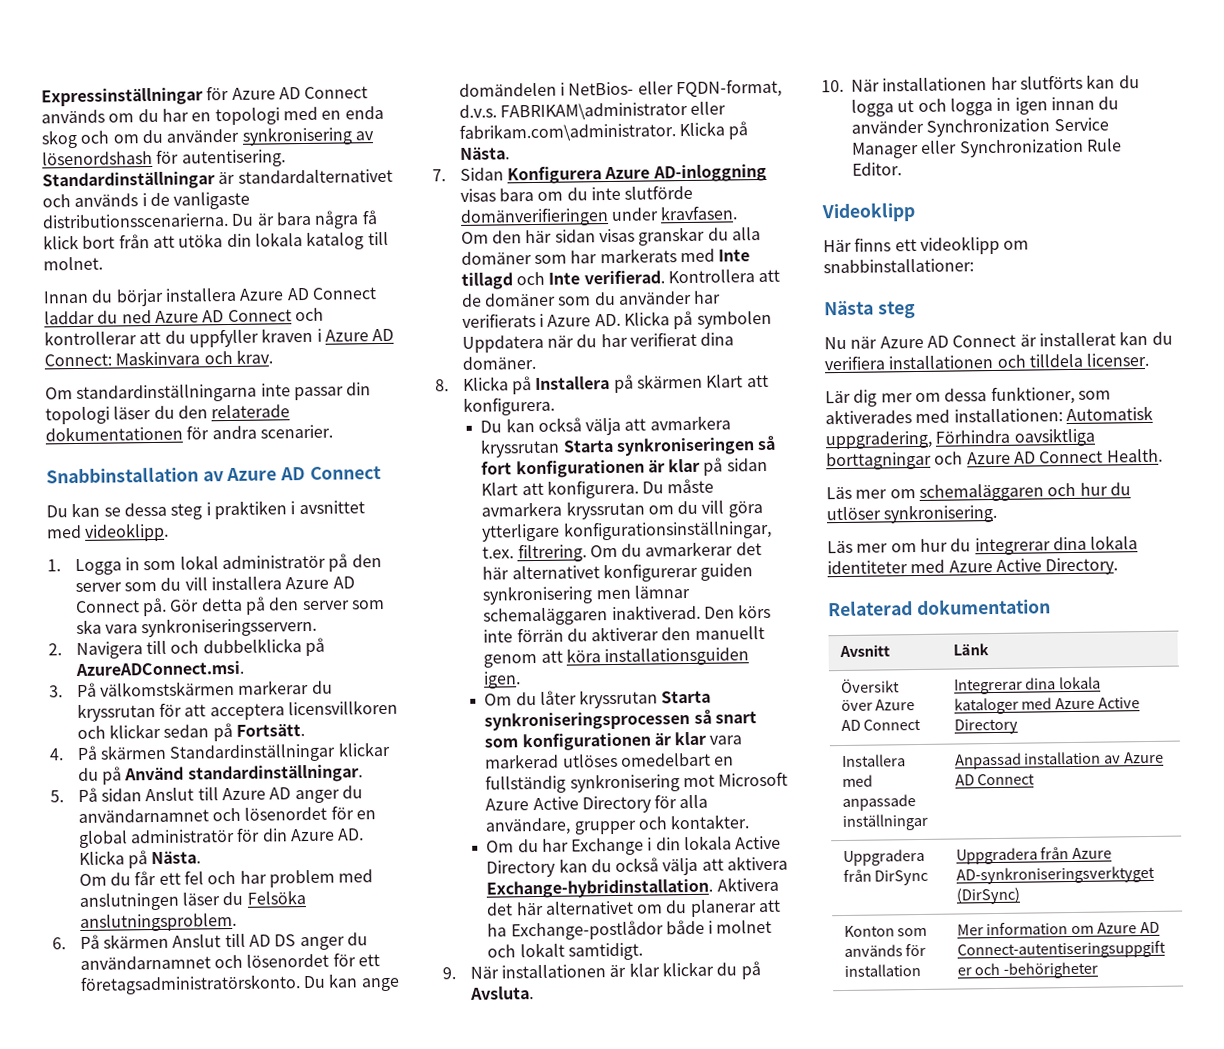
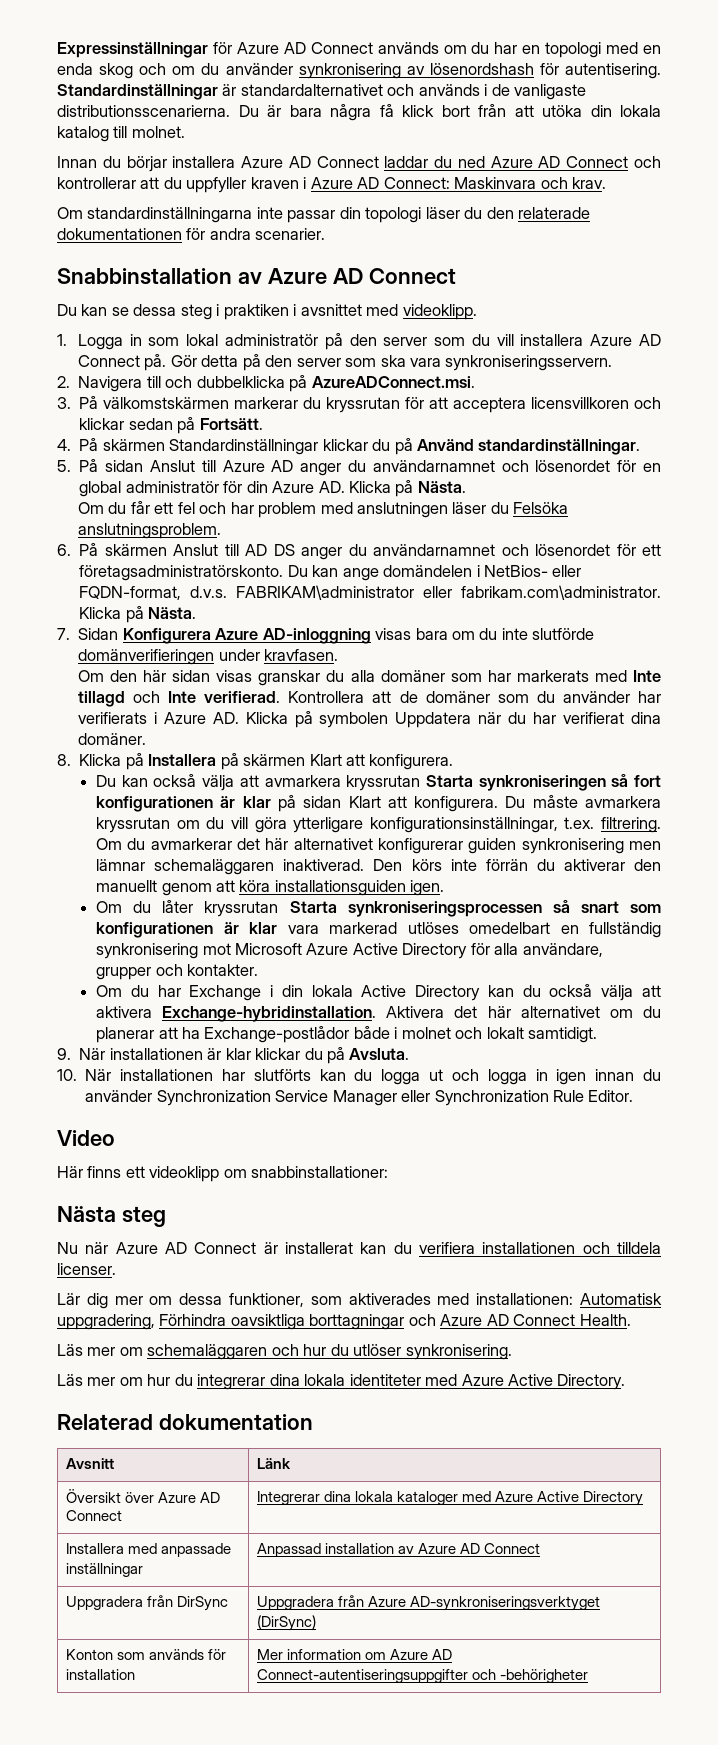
[821,202,916,223] Videoklipp -> [57,1130,115,1146] Video

